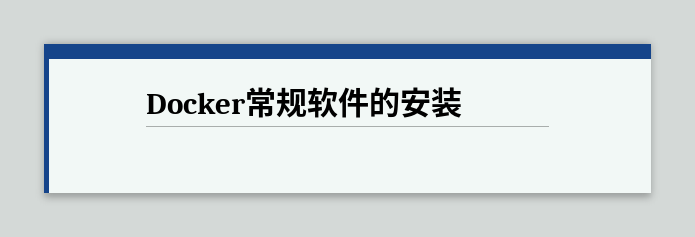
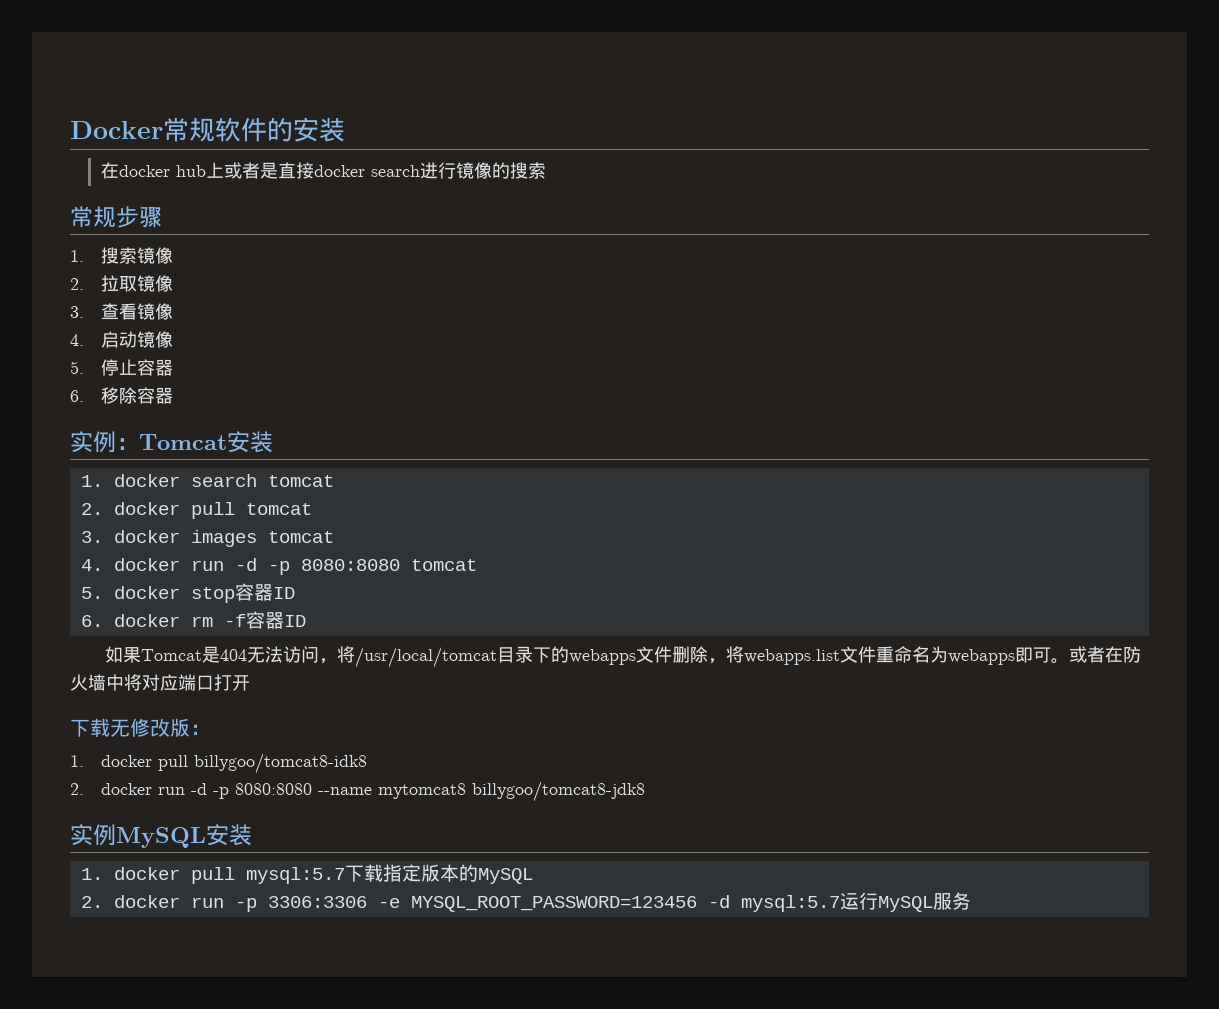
(462, 102) none -> [101,162,547,179] [70,206,162,228] [70,247,174,264] [70,275,174,292] [70,303,174,320] [70,331,174,348] [70,359,174,376] [70,387,174,404] [70,431,273,453] [80,474,334,487] [80,502,312,519] [80,530,334,547] [80,558,477,575] [80,583,295,603] [80,611,306,629] [105,646,1142,668] [70,674,250,691] [70,718,210,737] [70,753,368,774] [70,781,646,802] [70,824,252,848] [80,864,533,884] [80,892,971,912] // 在docker hub上或者是直接docker search进行镜像的搜索 // 常规步骤 // 1.搜索镜像 // 2.拉取镜像 // 3.查看镜像 // 4.启动镜像 // 5.停止容器 // 6.移除容器 // 实例：Tomcat安装 // 1. docker search tomcat // 2. docker pull tomcat // 3. docker images tomcat // 4. docker run -d -p 8080:8080 tomcat // 5. docker stop容器ID // 6. docker rm -f容器ID // 如果Tomcat是404无法访问，将/usr/local/tomcat目录下的webapps文件删除，将webapps.list文件重命名为webapps即可。或者在防火墙中将对应端口打开 // 下载无修改版： // 1. docker pull billygoo/tomcat8-idk8 // 2. docker run -d -p 8080:8080 --name mytomcat8 billygoo/tomcat8-jdk8 // 实例MySQL安装 // 1. docker pull mysql:5.7下载指定版本的MySQL // 2. docker run -p 3306:3306 -e MYSQL_ROOT_PASSWORD=123456 -d mysql:5.7运行MySQL服务

